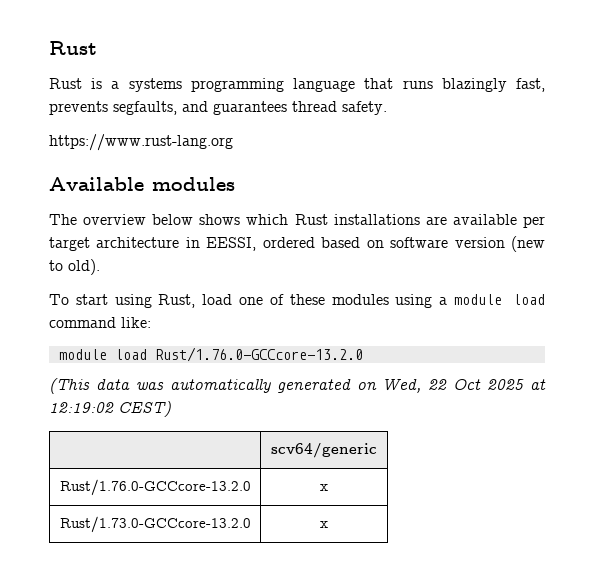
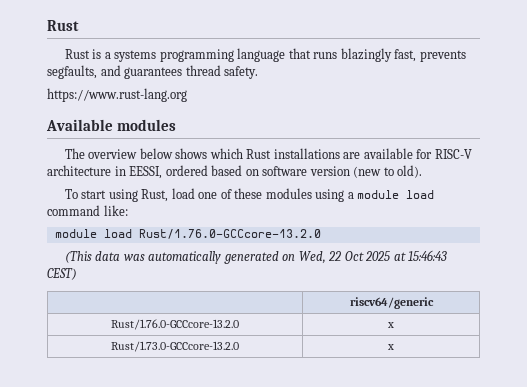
[522,216,545,228] [49,237,90,251] per target -> [416,149,472,159] for RISC-V
[49,402,114,413] 12:19:02 -> [408,250,448,261] 15:46:43
[271,443,377,458] scv64/generic -> [349,297,434,309] riscv64/generic

